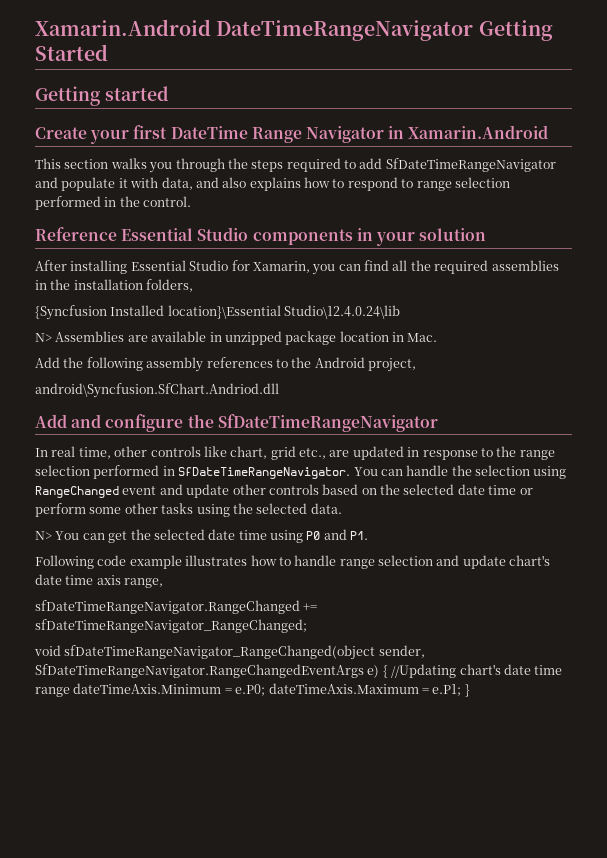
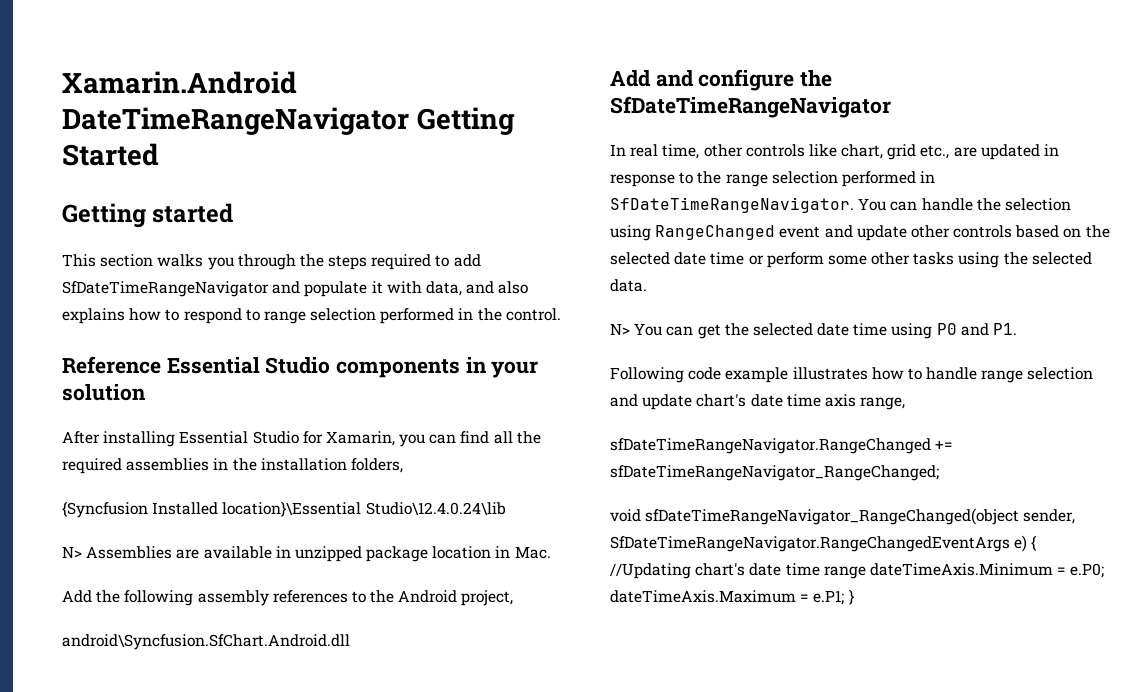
[35,125,549,144] // Create your first DateTime Range Navigator in Xamarin.Android -> (234, 213) none
[35,383,279,398] android\Syncfusion.SfChart.Andriod.dll -> [62,634,350,650] android\Syncfusion.SfChart.Android.dll

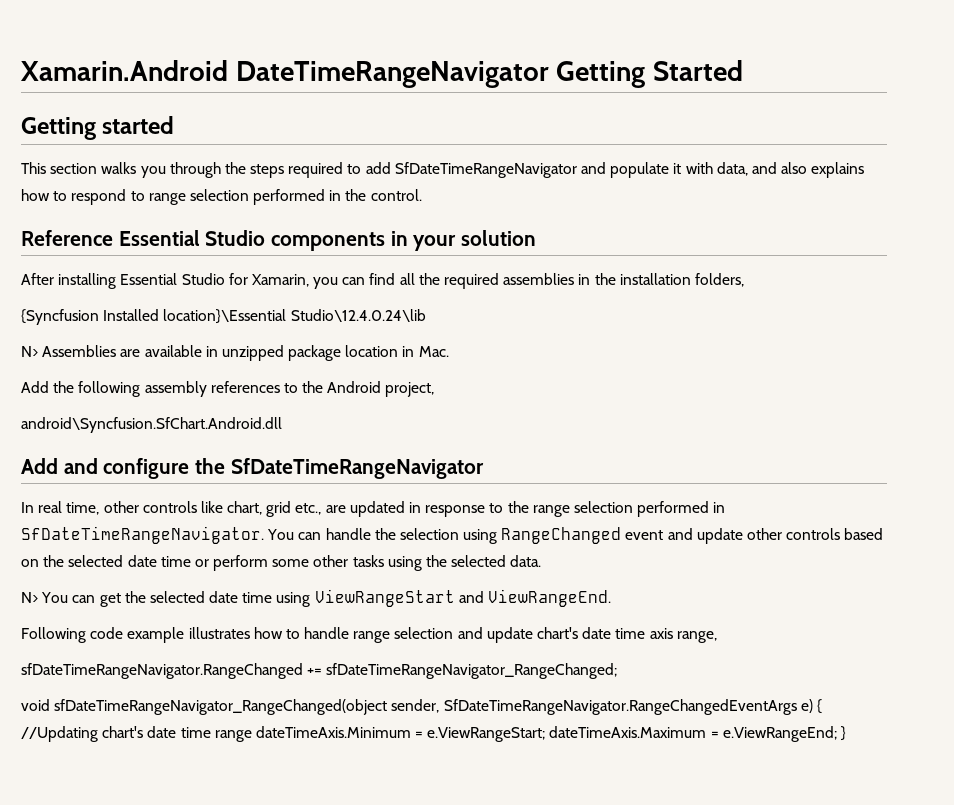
[936,323,1018,336] P0 and P1. -> [314,589,612,607] ViewRangeStart and ViewRangeEnd.
[1070,563,1105,578] e.P0; -> [427,727,546,742] e.ViewRangeStart;
[813,590,845,605] e.P1; -> [722,726,837,742] e.ViewRangeEnd;

